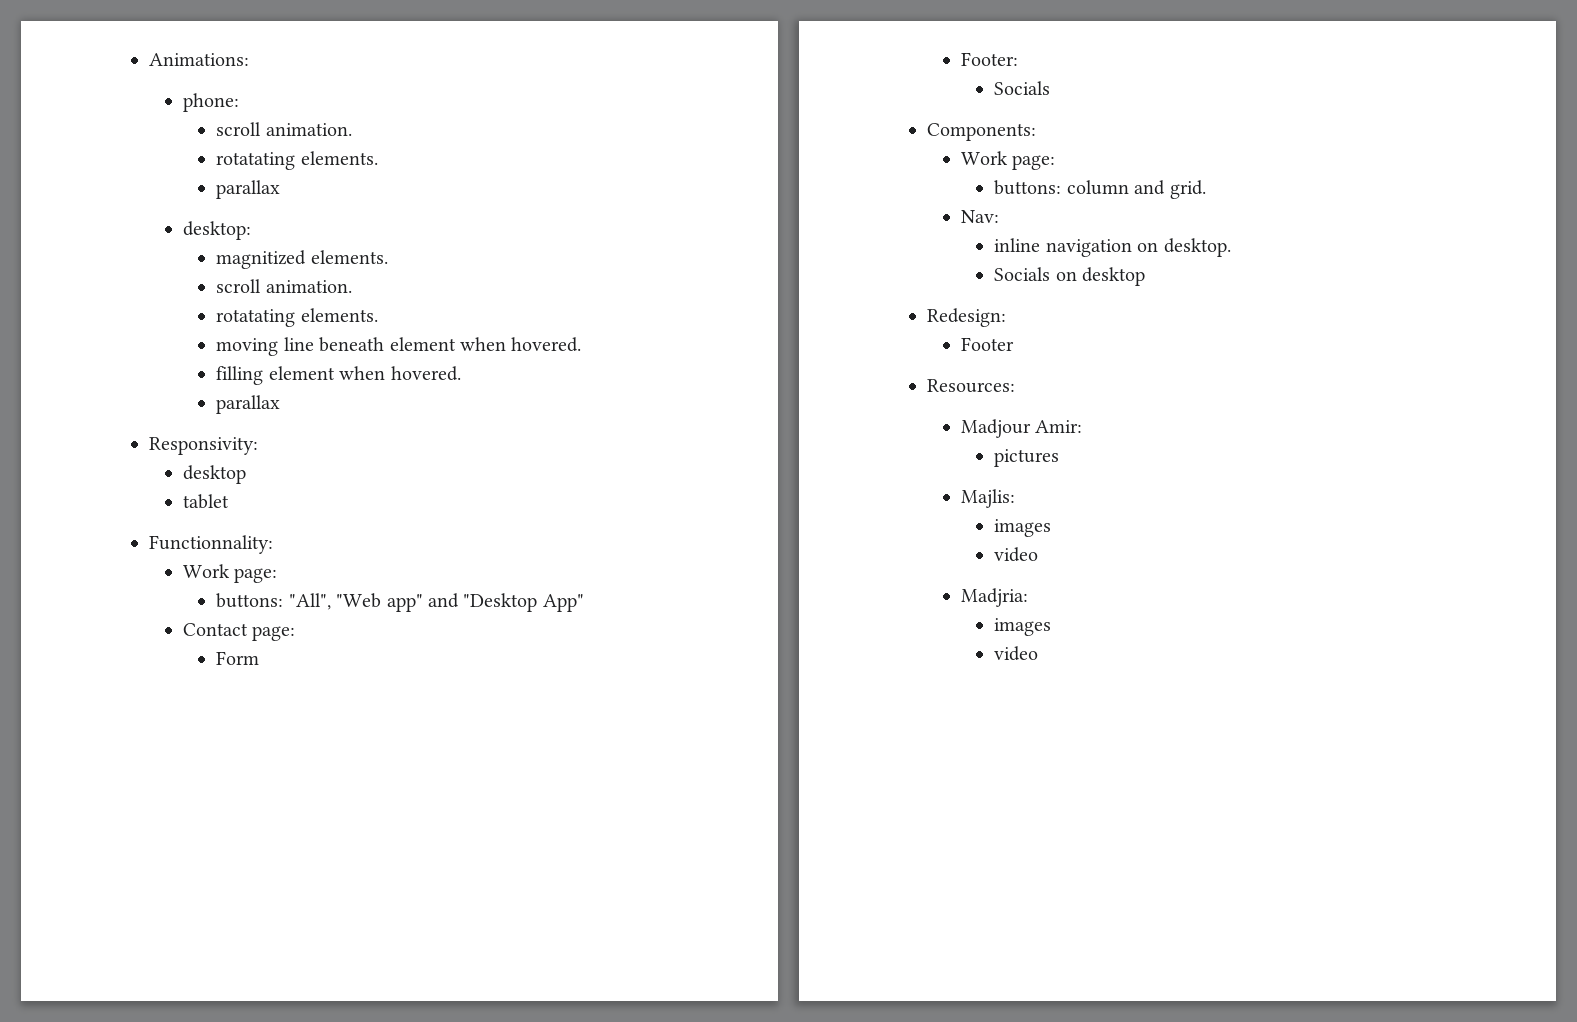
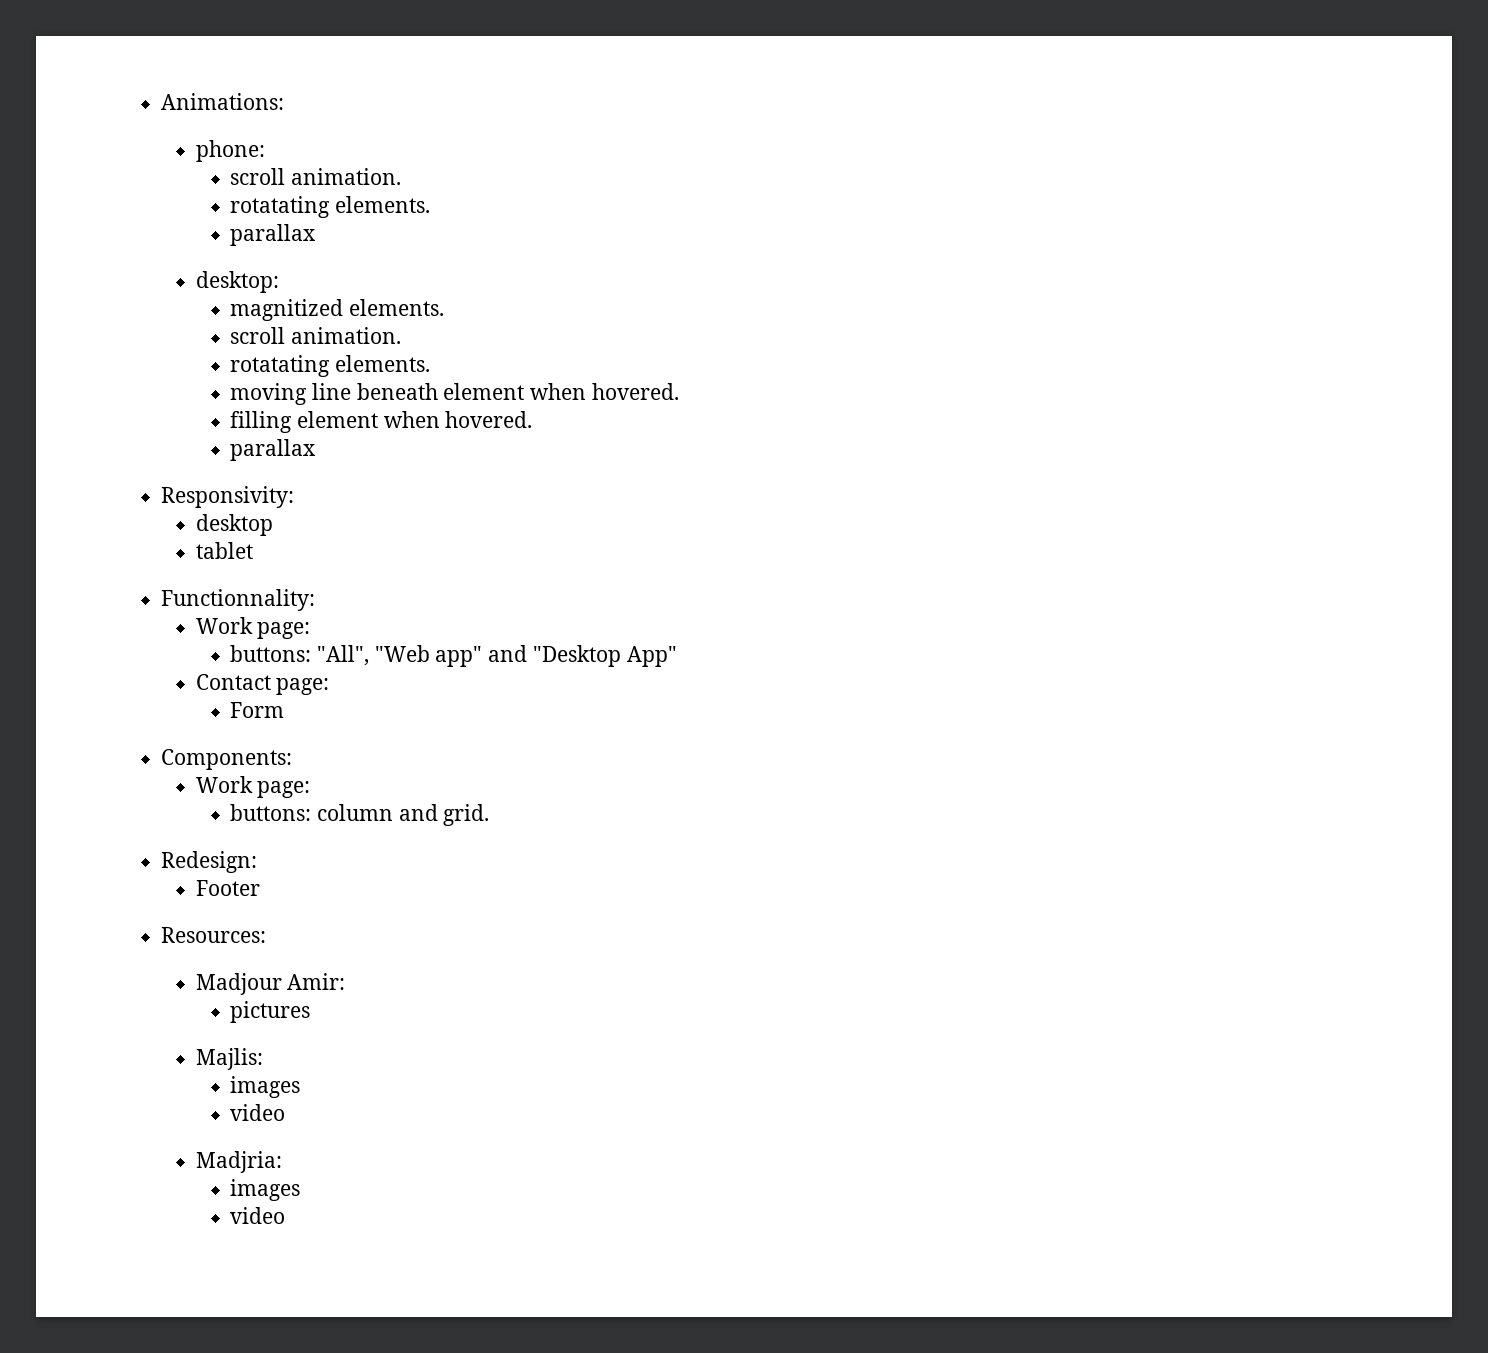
[960,52,1018,66] [994,81,1051,95] // Footer: // Socials -> (285, 710) none
[960,210,999,223] [994,238,1231,257] [994,267,1146,286] // Nav: // inline navigation on desktop. // Socials on desktop -> (490, 815) none

